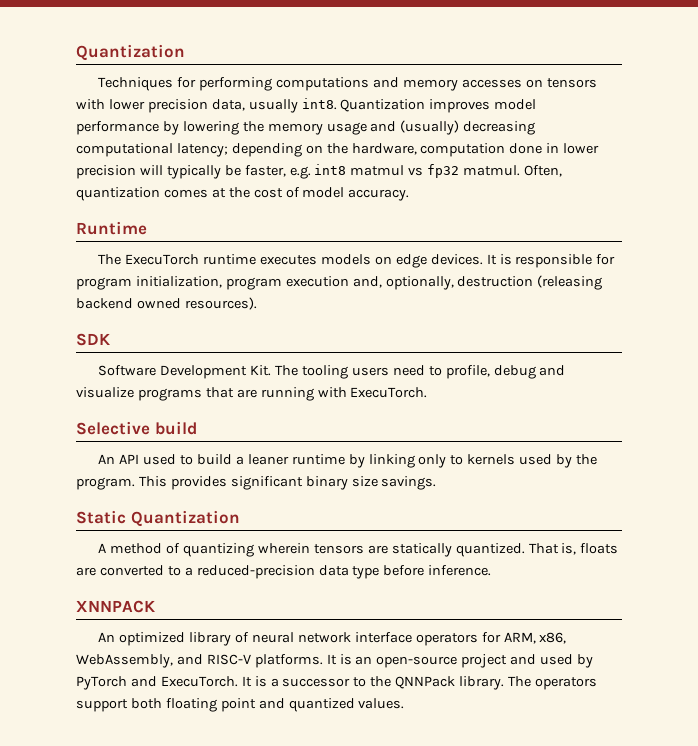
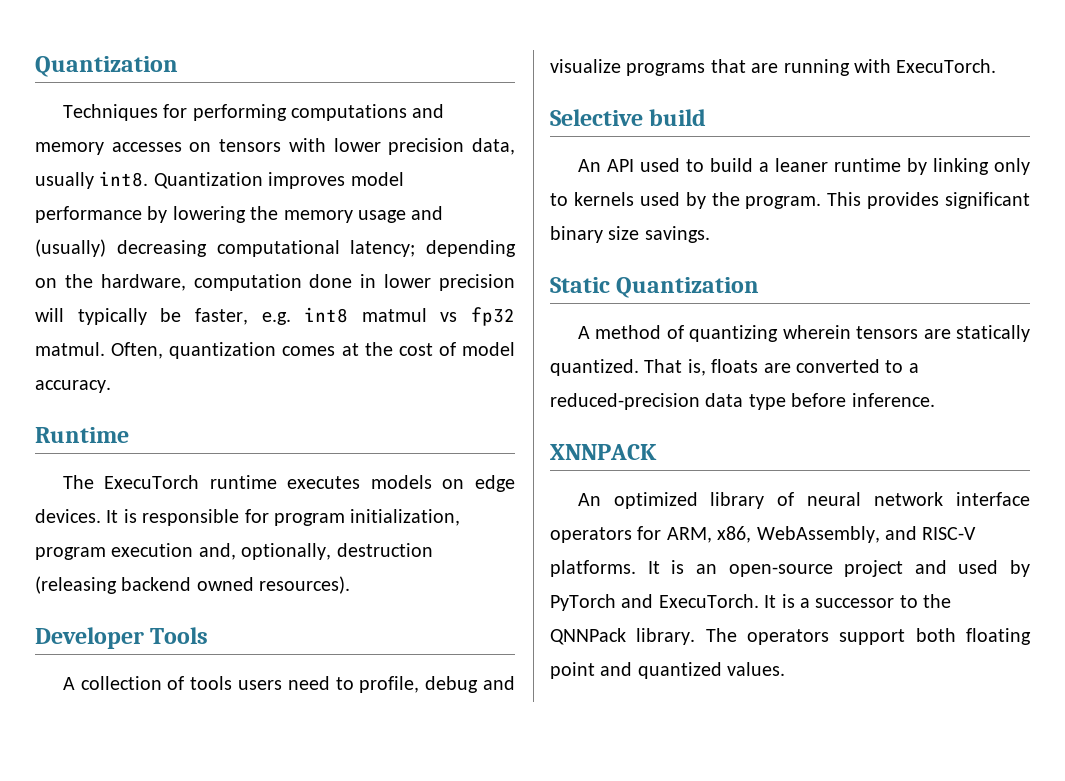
[76,333,110,346] [98,365,348,379] SDK // Software Development Kit. The tooling -> [35,627,209,649] [62,676,233,690] Developer Tools // A collection of tools

